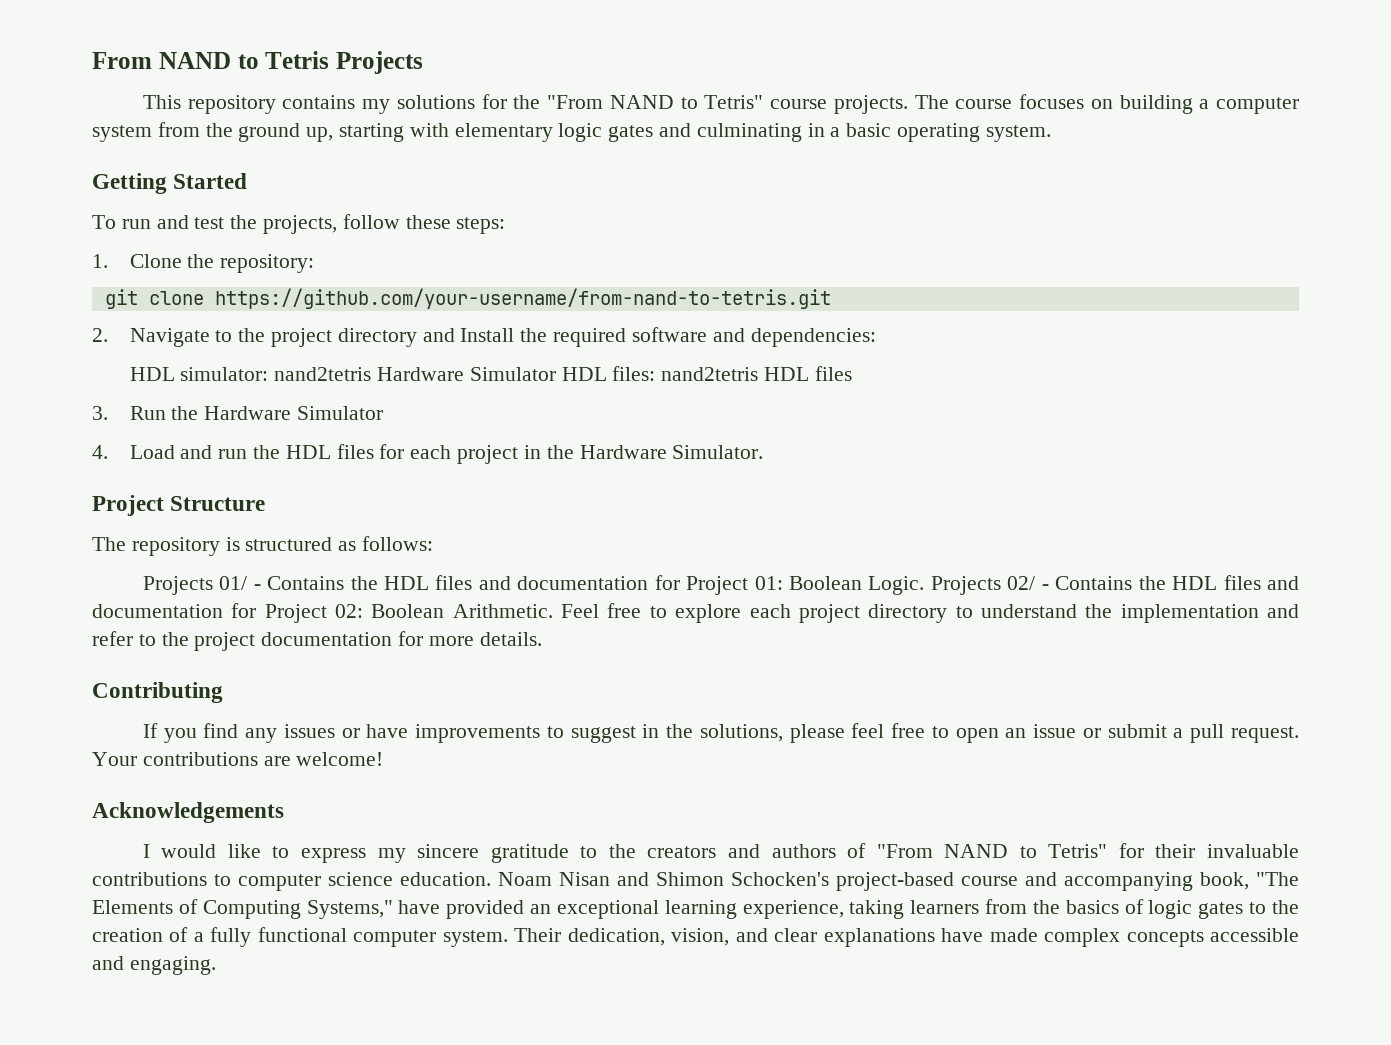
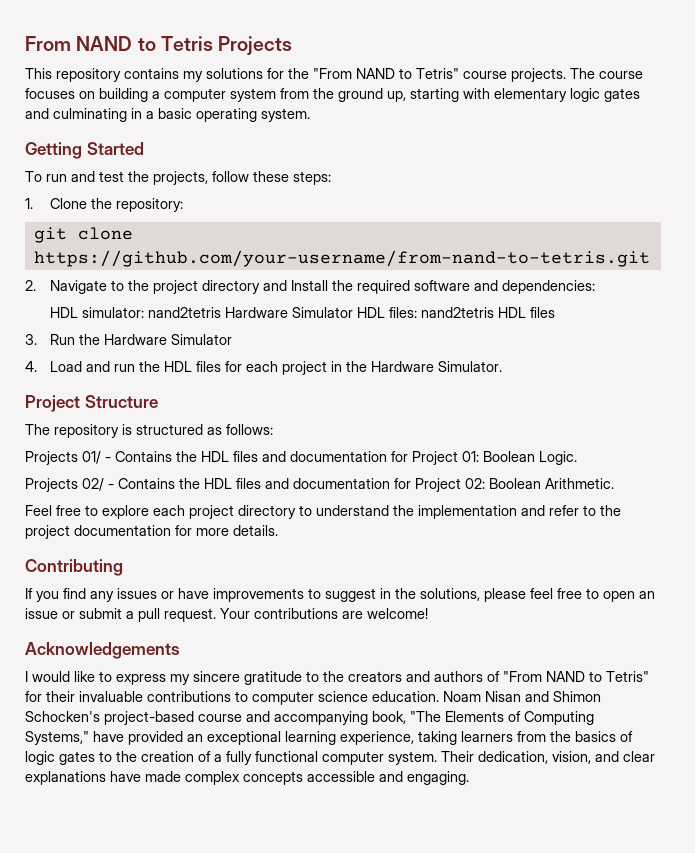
(925, 585) none -> (577, 458) //
(553, 611) none -> (614, 483) //

